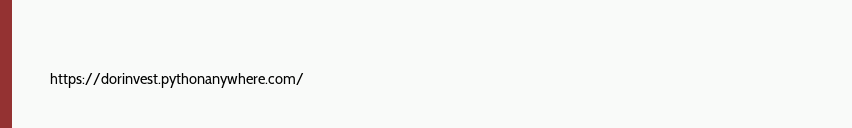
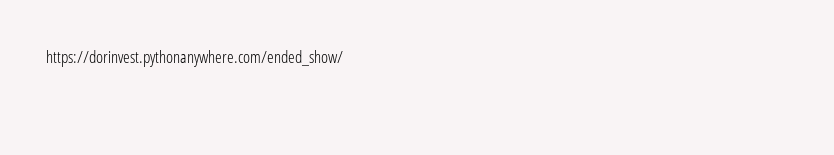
[50,73,304,88] https://dorinvest.pythonanywhere.com/ -> [46,50,343,67] https://dorinvest.pythonanywhere.com/ended_show/

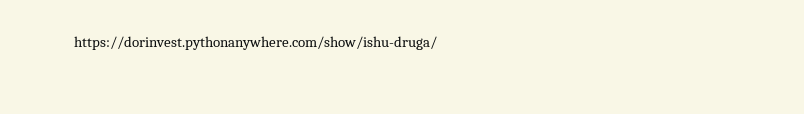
[46,50,343,67] https://dorinvest.pythonanywhere.com/ended_show/ -> [74,36,437,50] https://dorinvest.pythonanywhere.com/show/ishu-druga/

